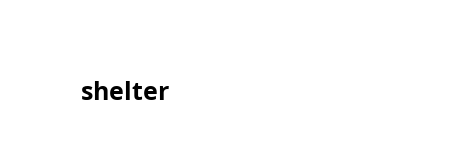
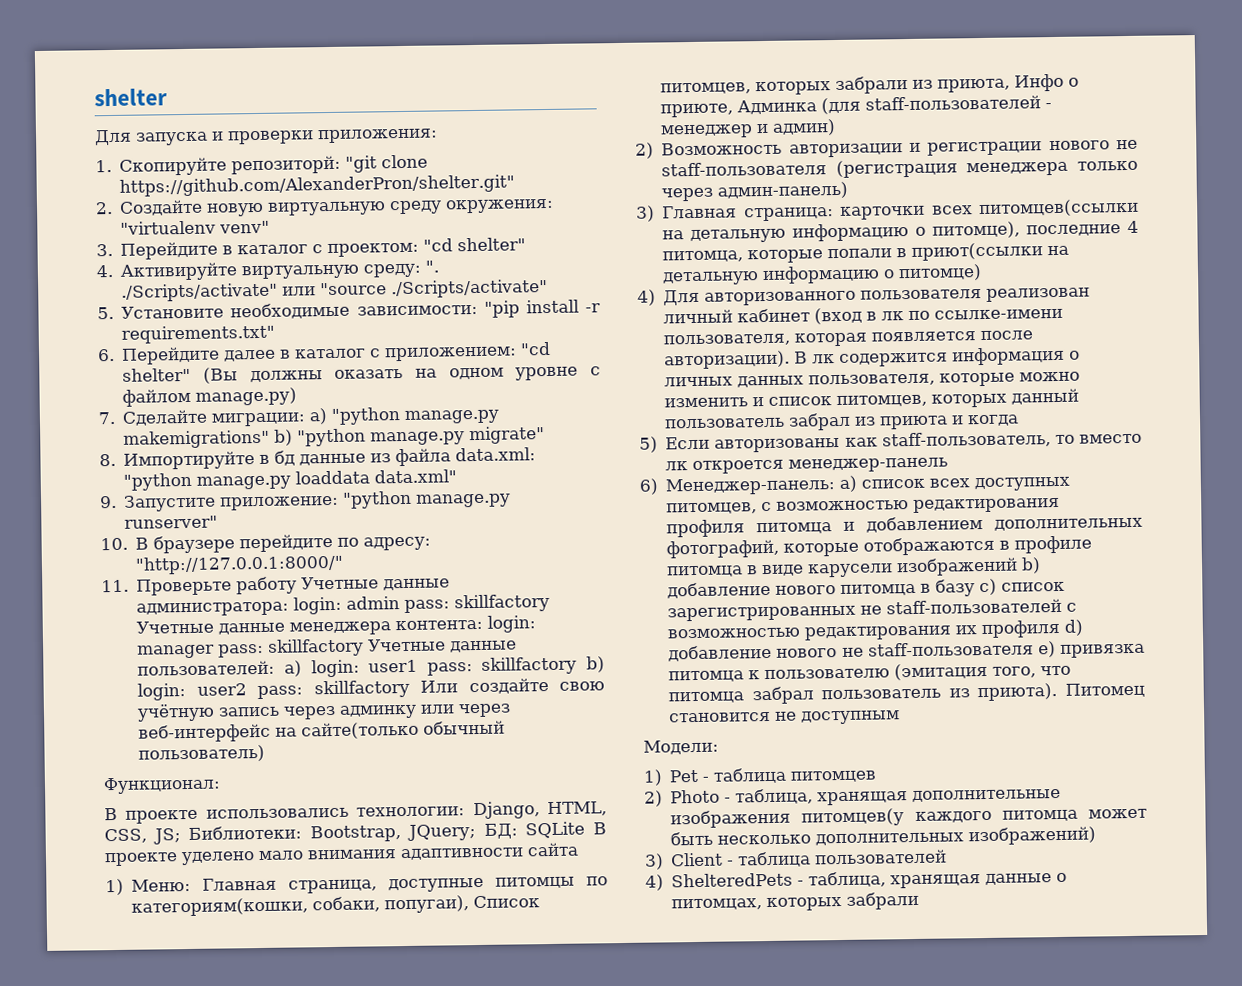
(169, 90) none -> [94,128,438,146] [95,154,429,176] [119,174,516,197] [95,198,555,217] [120,220,271,235] [96,237,527,260] [96,260,440,281] [121,278,549,302] [97,299,601,320] [121,324,276,344] [97,341,552,365] [122,366,601,384] [122,387,298,407] [98,407,501,427] [123,426,546,449] [99,447,537,470] [123,469,458,491] [99,490,512,512] [124,515,219,529] [100,533,432,554] [135,554,345,575] [101,576,451,596] [136,593,551,617] [136,615,537,636] [137,638,518,659] [137,656,605,678] [137,678,605,701] [137,703,512,722] [138,720,506,743] [138,744,266,763] [103,776,221,795] [104,801,607,824] [104,821,607,845] [104,842,578,867] [105,876,608,896] [131,895,541,917] [660,73,1080,96] [660,95,1053,118] [660,119,837,139] [635,139,1138,159] [661,159,1138,179] [661,181,849,202] [636,198,1139,222] [662,220,1139,244] [662,242,1070,264] [662,264,983,286] [637,287,1091,306] [663,307,1064,325] [663,330,1034,347] [664,346,1081,370] [664,371,1081,388] [664,388,1080,408] [664,412,1020,431] [639,431,1142,453] [665,457,949,475] [639,475,1071,496] [666,497,1061,515] [666,516,1143,538] [666,535,1093,559] [667,557,1042,578] [667,578,1066,599] [667,598,1078,622] [667,619,1085,641] [668,641,1145,662] [668,662,1072,683] [668,682,1145,705] [669,710,901,725] [643,739,719,755] [643,767,878,786] [644,788,1062,807] [670,808,1147,829] [670,826,1097,846] [644,849,948,870] [645,871,1068,891] [671,891,920,912] // Для запуска и проверки приложения: // 1. Скопируйте репозиторй: "git clone https://github.com/AlexanderPron/shelter.git" // 2. Создайте новую виртуальную среду окружения: "virtualenv venv" // 3. Перейдите в каталог с проектом: "cd shelter" // 4. Активируйте виртуальную среду: ". ./Scripts/activate" или "source ./Scripts/activate" // 5. Установите необходимые зависимости: "pip install -r requirements.txt" // 6. Перейдите далее в каталог с приложением: "cd shelter" (Вы должны оказать на одном уровне с файлом manage.py) // 7. Сделайте миграции: a) "python manage.py makemigrations" b) "python manage.py migrate" // 8. Импортируйте в бд данные из файла data.xml: "python manage.py loaddata data.xml" // 9. Запустите приложение: "python manage.py runserver" // 10. В браузере перейдите по адресу: "http://127.0.0.1:8000/" // 11. Проверьте работу Учетные данные администратора: login: admin pass: skillfactory Учетные данные менеджера контента: login: manager pass: skillfactory Учетные данные пользователей: a) login: user1 pass: skillfactory b) login: user2 pass: skillfactory Или создайте свою учётную запись через админку или через веб-интерфейс на сайте(только обычный пользователь) // Функционал: // В проекте использовались технологии: Django, HTML, CSS, JS; Библиотеки: Bootstrap, JQuery; БД: SQLite В проекте уделено мало внимания адаптивности сайта // 1) Меню: Главная страница, доступные питомцы по категориям(кошки, собаки, попугаи), Список питомцев, которых забрали из приюта, Инфо о приюте, Админка (для staff-пользователей - менеджер и админ) // 2) Возможность авторизации и регистрации нового не staff-пользователя (регистрация менеджера только через админ-панель) // 3) Главная страница: карточки всех питомцев(ссылки на детальную информацию о питомце), последние 4 питомца, которые попали в приют(ссылки на детальную информацию о питомце) // 4) Для авторизованного пользователя реализован личный кабинет (вход в лк по ссылке-имени пользователя, которая появляется после авторизации). В лк содержится информация о личных данных пользователя, которые можно изменить и список питомцев, которых данный пользователь забрал из приюта и когда // 5) Если авторизованы как staff-пользователь, то вместо лк откроется менеджер-панель // 6) Менеджер-панель: a) список всех доступных питомцев, с возможностью редактирования профиля питомца и добавлением дополнительных фотографий, которые отображаются в профиле питомца в виде карусели изображений b) добавление нового питомца в базу c) список зарегистрированных не staff-пользователей с возможностью редактирования их профиля d) добавление нового не staff-пользователя e) привязка питомца к пользователю (эмитация того, что питомца забрал пользователь из приюта). Питомец становится не доступным // Модели: // 1) Pet - таблица питомцев // 2) Photo - таблица, хранящая дополнительные изображения питомцев(у каждого питомца может быть несколько дополнительных изображений) // 3) Client - таблица пользователей // 4) ShelteredPets - таблица, хранящая данные о питомцах, которых забрали

